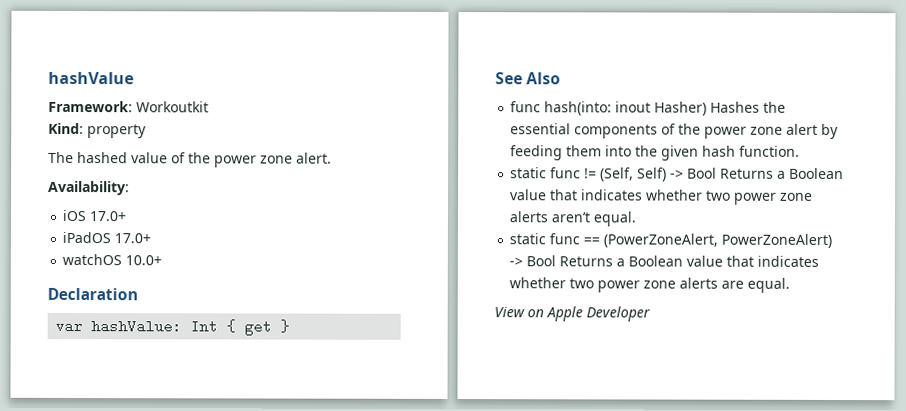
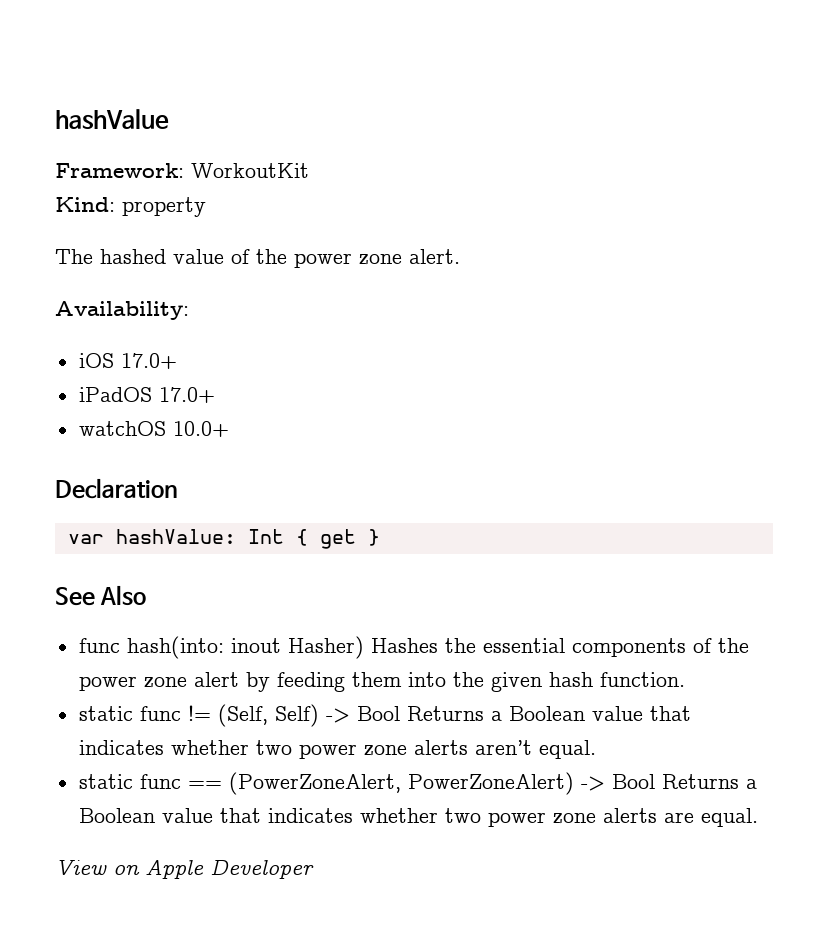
[136,101,209,113] Workoutkit -> [191,163,309,178] WorkoutKit

